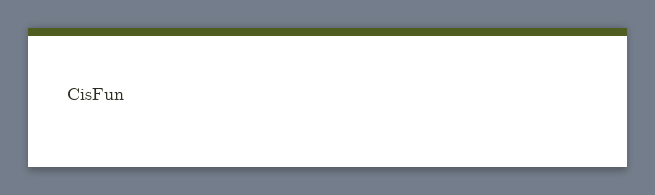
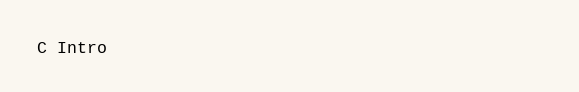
[67,88,124,100] CisFun -> [37,42,107,53] C Intro

